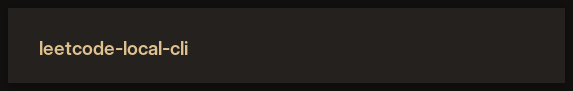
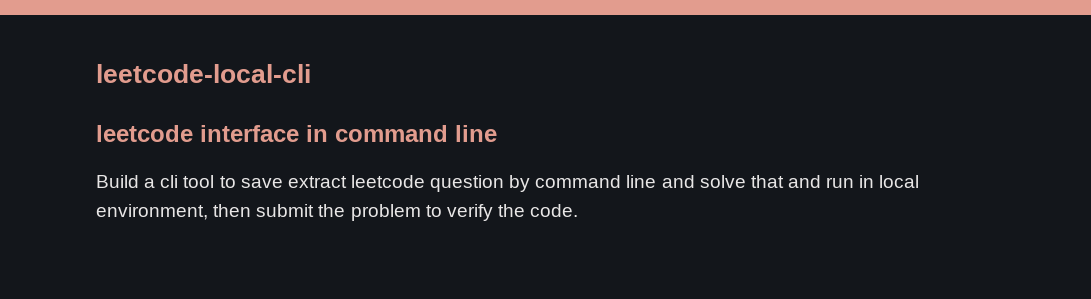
(188, 48) none -> [96,125,497,142] [96,175,920,192] [96,204,579,221] // leetcode interface in command line // Build a cli tool to save extract leetcode question by command line and solve that and run in local environment, then submit the problem to verify the code.

